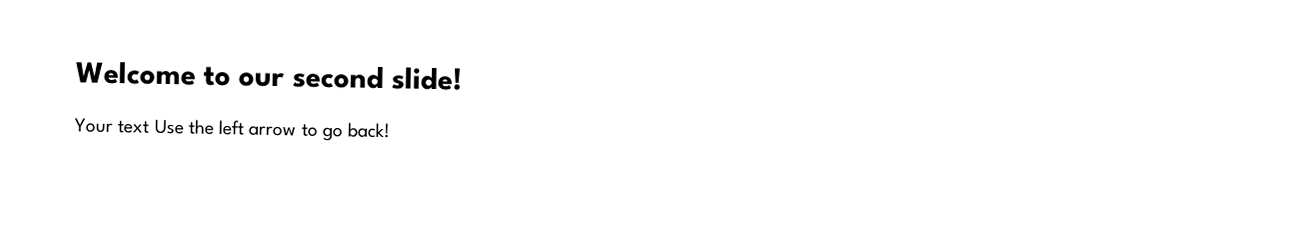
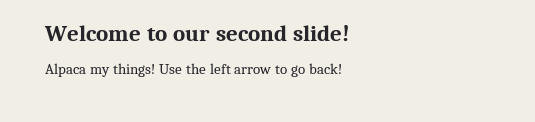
[74,118,150,134] Your text -> [45,63,155,77] Alpaca my things!

